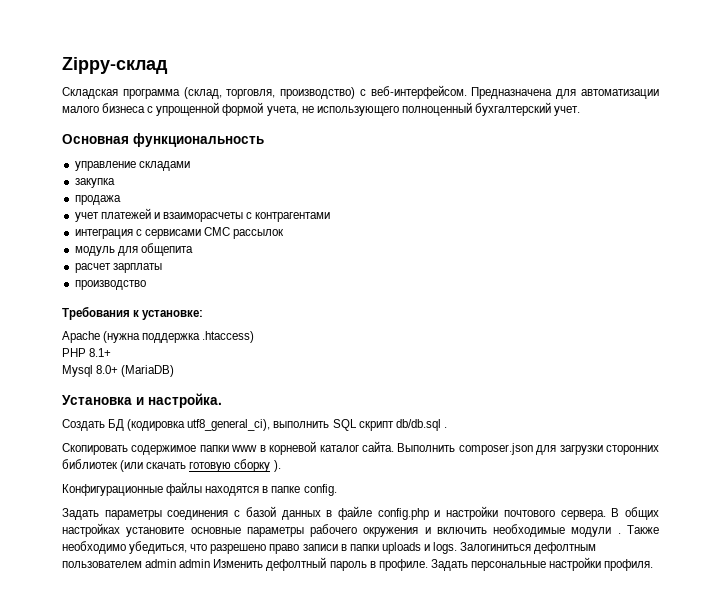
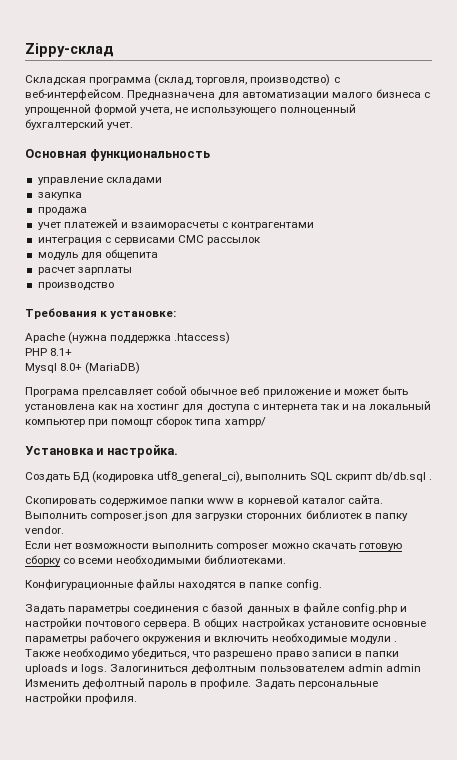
(175, 371) none -> [25,386,408,397] [25,401,432,413] [25,416,266,427] // Програма прелсавляет собой обычное веб приложение и может быть установлена как на хостинг для доступа с интернета так и на локальный компьютер при помощт сборок типа xampp/
[120,459,281,472] (или скачать готовую сборку ). -> [364,513,408,521] [25,526,64,534] [25,541,402,551] [25,555,287,567] в папку vendor. // Если нет возможности выполнить composer можно скачать готовую сборку со всеми необходимыми библиотеками.

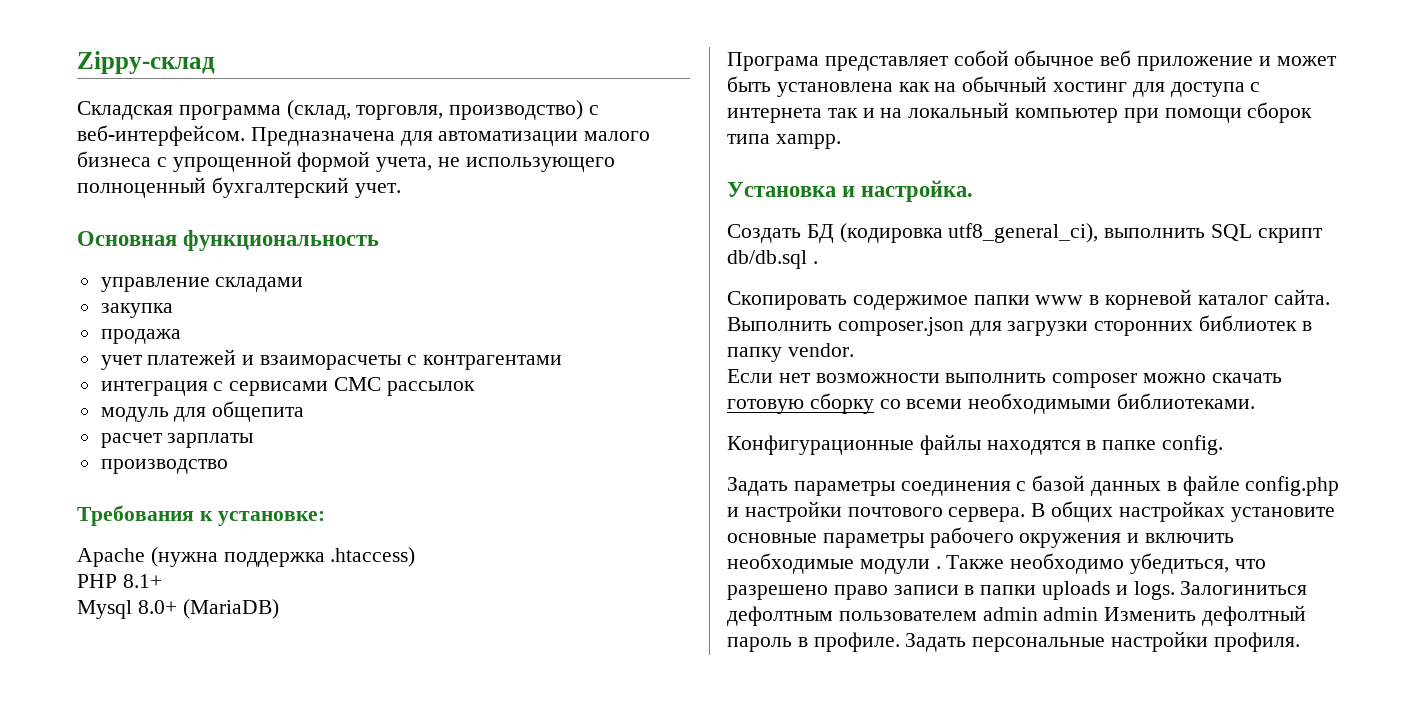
[82,389,154,397] прелсавляет -> [824,56,949,71] представляет
(135, 407) none -> [962,76,1048,92] обычный
[111,419,154,427] помощт -> [1164,108,1242,123] помощи
[224,417,266,427] xampp/ -> [775,134,841,149] xampp.

